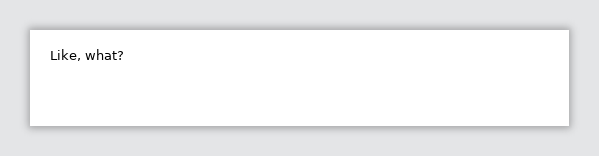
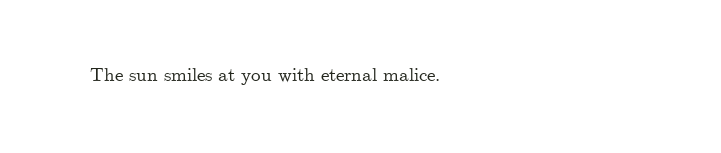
[50,49,124,61] Like, what? -> [90,68,440,85] The sun smiles at you with eternal malice.

